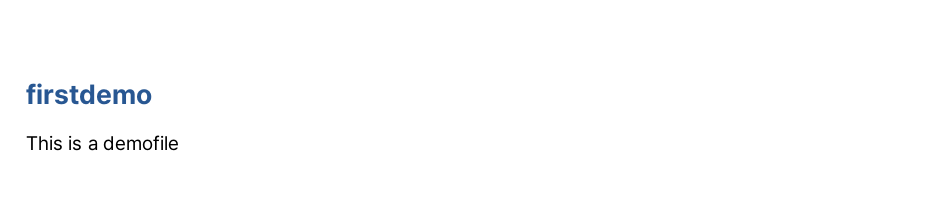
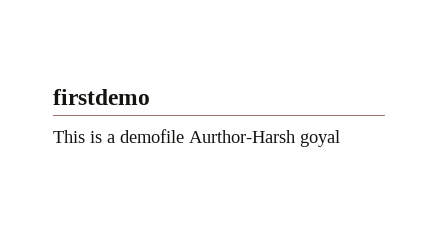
(179, 143) none -> [189,130,340,147] Aurthor-Harsh goyal

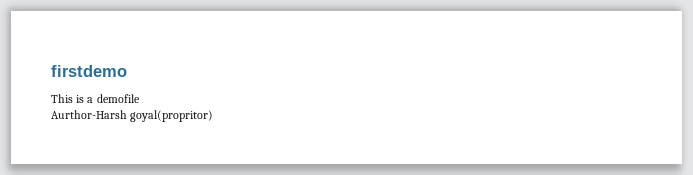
[189,130,340,147] Aurthor-Harsh goyal -> [51,110,214,122] // Aurthor-Harsh goyal(propritor)

